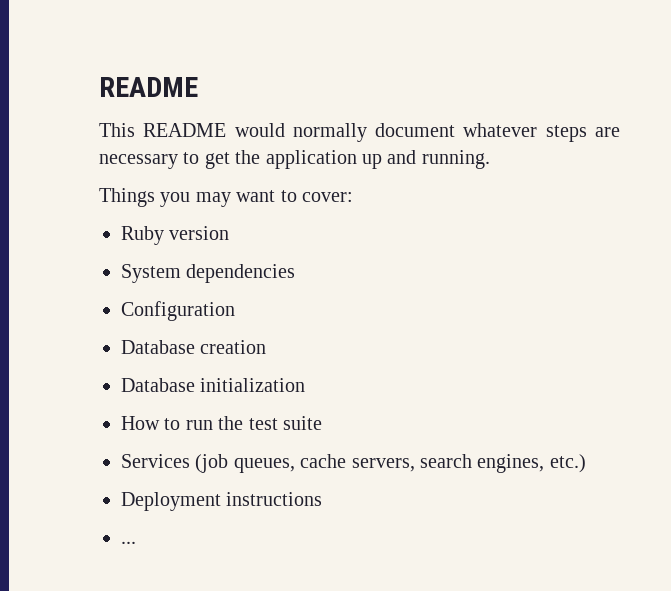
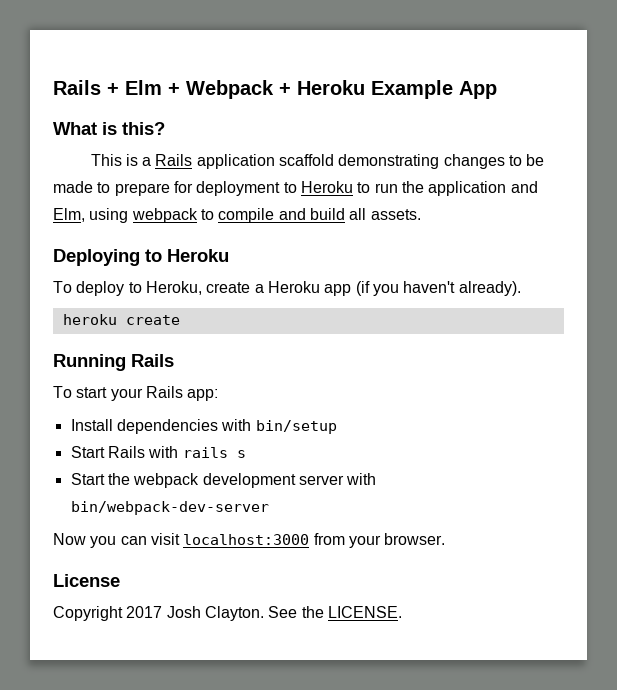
[99,77,198,97] [99,123,620,142] [99,150,490,169] [99,188,353,207] [121,226,230,245] [121,264,296,283] [121,301,235,321] [121,340,267,354] [121,378,306,392] [121,416,322,430] [121,454,586,473] [121,492,323,511] [121,541,136,544] README // This README would normally document whatever steps are necessary to get the application up and running. // Things you may want to cover: // Ruby version // System dependencies // Configuration // Database creation // Database initialization // How to run the test suite // Services (job queues, cache servers, search engines, etc.) // Deployment instructions // ... -> [53,80,497,99] [53,122,165,135] [90,154,545,169] [53,181,538,196] [53,208,421,223] [53,249,229,266] [53,281,521,296] [62,314,180,325] [53,354,174,371] [53,386,219,401] [70,419,337,434] [70,446,246,458] [70,473,377,488] [70,501,269,515] [53,533,446,548] [53,574,120,587] [53,606,402,621] Rails + Elm + Webpack + Heroku Example App // What is this? // This is a Rails application scaffold demonstrating changes to be made to prepare for deployment to Heroku to run the application and Elm, using webpack to compile and build all assets. // Deploying to Heroku // To deploy to Heroku, create a Heroku app (if you haven't already). // heroku create // Running Rails // To start your Rails app: // Install dependencies with bin/setup // Start Rails with rails s // Start the webpack development server with bin/webpack-dev-server // Now you can visit localhost:3000 from your browser. // License // Copyright 2017 Josh Clayton. See the LICENSE.

